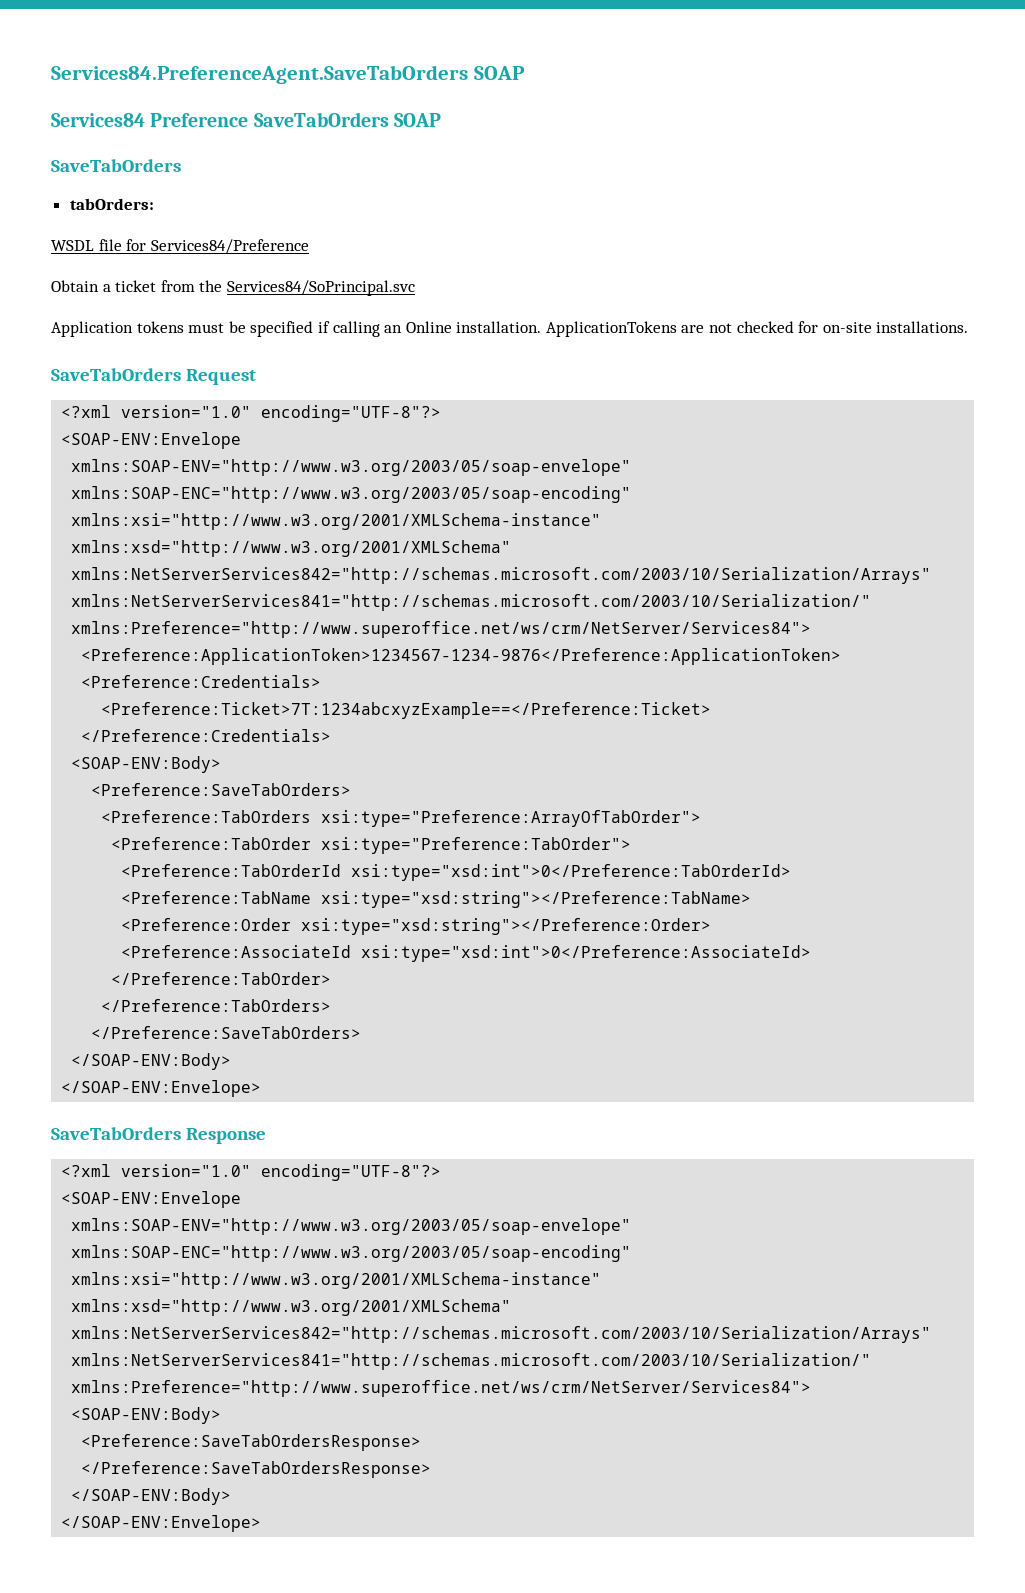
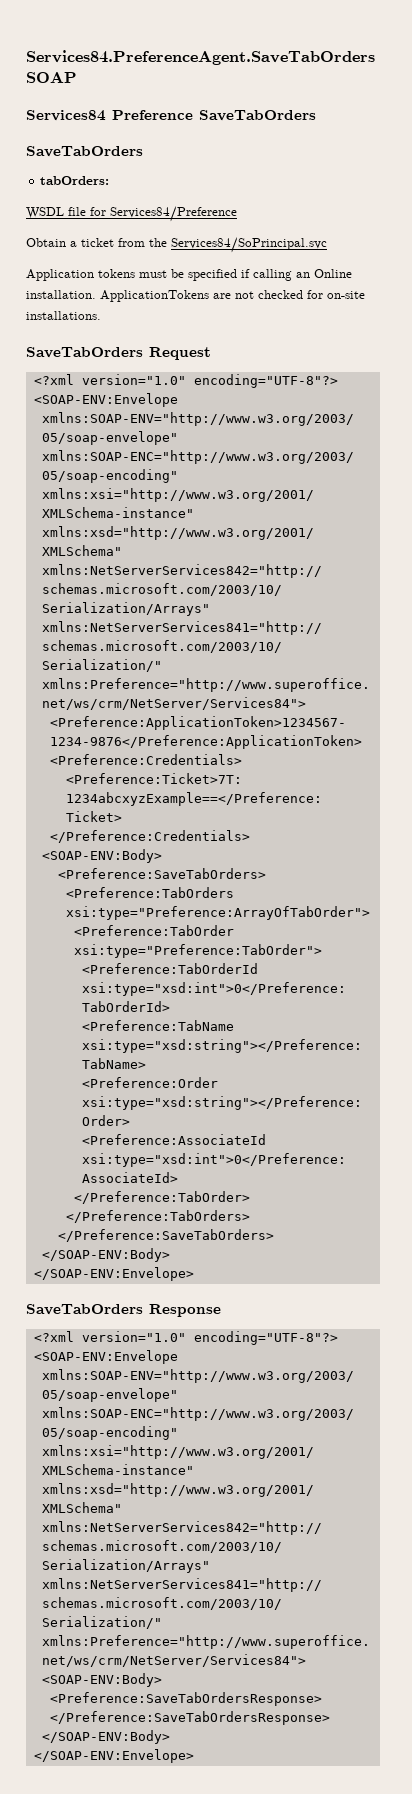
[393,113,441,127] SOAP -> (316, 115) none

